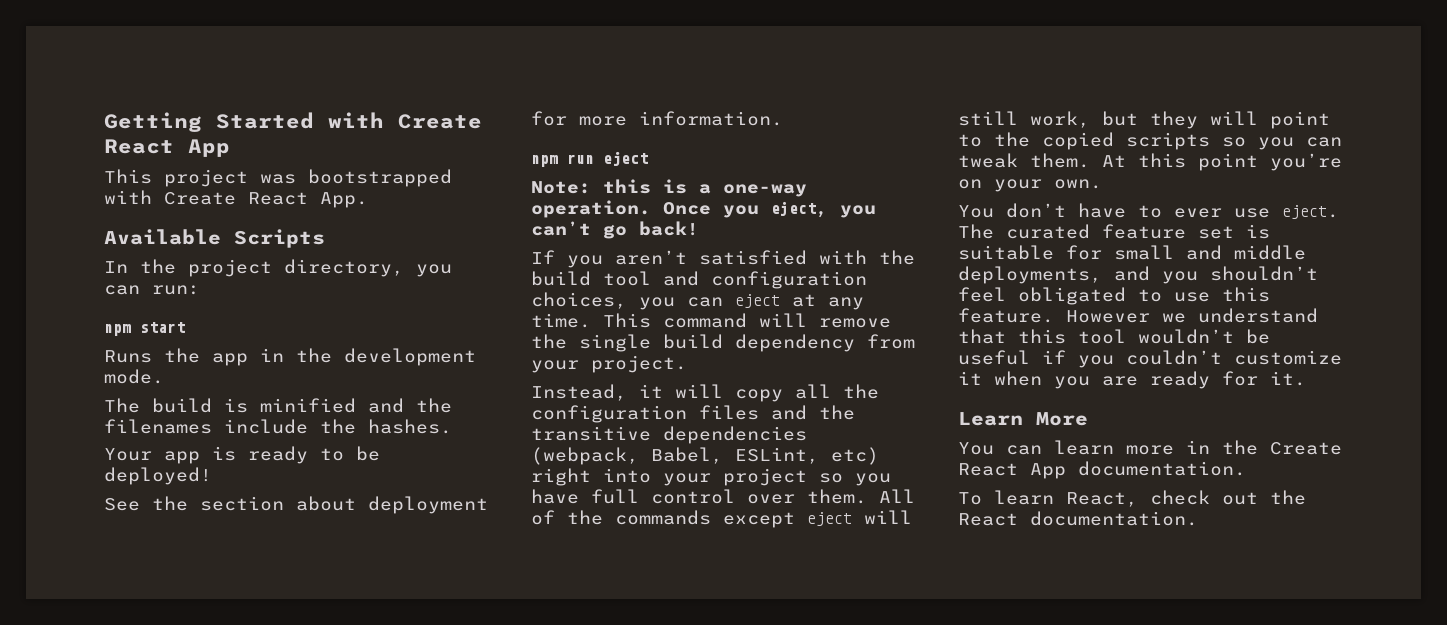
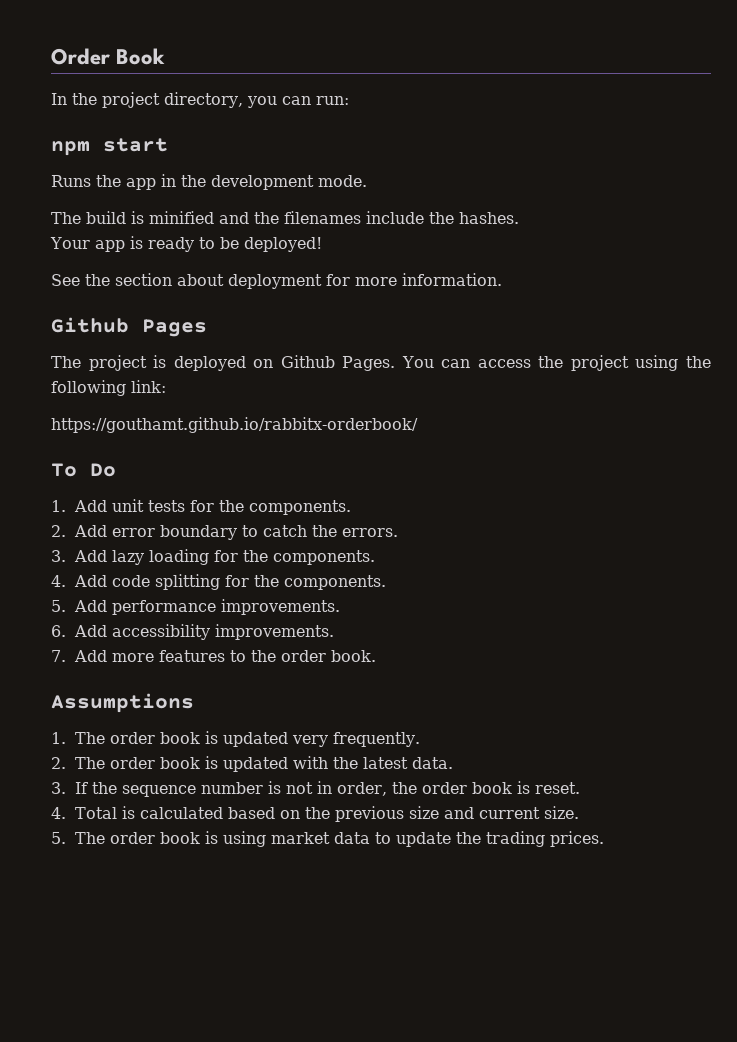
[104,112,482,132] [104,139,230,157] [104,169,452,187] [104,190,368,208] [104,229,325,248] Getting Started with Create React App // This project was bootstrapped with Create React App. // Available Scripts -> [51,48,166,65] Order Book
[531,151,648,167] [531,179,807,197] [531,200,876,218] [531,221,699,239] [531,250,915,268] [531,271,867,289] [531,292,864,310] [531,313,891,328] [531,334,915,352] [531,355,687,373] [531,384,879,402] [531,405,855,423] [531,426,807,444] [531,447,879,465] [531,468,891,486] [531,489,915,504] [531,510,912,528] [958,111,1330,129] [958,132,1342,150] [958,153,1342,171] [958,179,1102,192] [958,203,1339,219] [958,224,1270,239] [958,245,1306,260] [958,266,1318,284] [958,287,1270,305] [958,308,1318,323] [958,329,1270,344] [958,350,1342,368] [958,371,1306,389] [958,412,1088,426] [958,440,1342,455] [958,461,1246,479] [958,490,1306,507] [958,511,1198,526] npm run eject // Note: this is a one-way operation. Once you eject, you can’t go back! // If you aren’t satisfied with the build tool and configuration choices, you can eject at any time. This command will remove the single build dependency from your project. // Instead, it will copy all the configuration files and the transitive dependencies (webpack, Babel, ESLint, etc) right into your project so you have full control over them. All of the commands except eject will still work, but they will point to the copied scripts so you can tweak them. At this point you’re on your own. // You don’t have to ever use eject. The curated feature set is suitable for small and middle deployments, and you shouldn’t feel obligated to use this feature. However we understand that this tool wouldn’t be useful if you couldn’t customize it when you are ready for it. // Learn More // You can learn more in the Create React App documentation. // To learn React, check out the React documentation. -> [51,317,207,337] [51,355,711,371] [51,380,166,396] [51,417,418,433] [51,463,116,477] [51,499,351,515] [51,525,398,540] [51,549,375,565] [51,574,386,590] [51,599,340,615] [51,624,334,640] [51,650,376,662] [51,693,194,713] [51,731,420,747] [51,756,453,772] [51,781,580,797] [51,806,579,822] [51,831,604,847] Github Pages // The project is deployed on Github Pages. You can access the project using the following link: // https://gouthamt.github.io/rabbitx-orderbook/ // To Do // 1. Add unit tests for the components. // 2. Add error boundary to catch the errors. // 3. Add lazy loading for the components. // 4. Add code splitting for the components. // 5. Add performance improvements. // 6. Add accessibility improvements. // 7. Add more features to the order book. // Assumptions // 1. The order book is updated very frequently. // 2. The order book is updated with the latest data. // 3. If the sequence number is not in order, the order book is reset. // 4. Total is calculated based on the previous size and current size. // 5. The order book is using market data to update the trading prices.

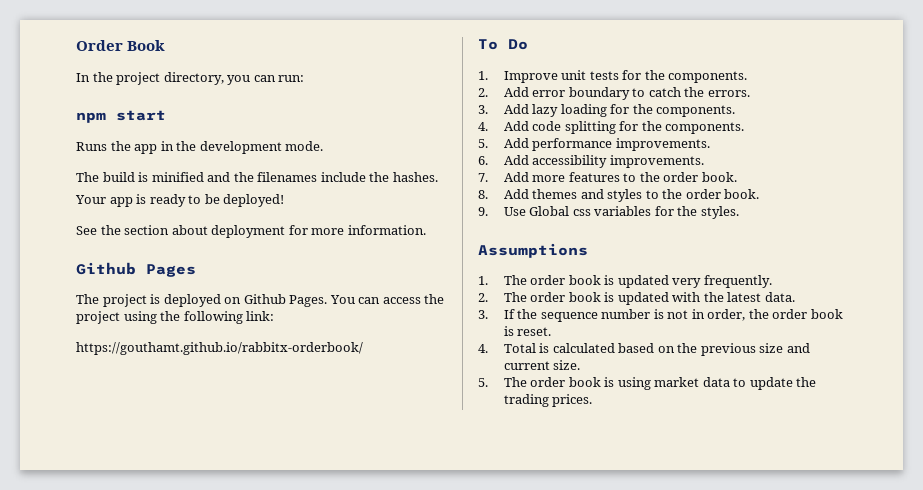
[73,500,107,512] Add -> [503,71,558,83] Improve
(376, 656) none -> [478,189,760,202] [478,206,739,219] // 8. Add themes and styles to the order book. // 9. Use Global css variables for the styles.

